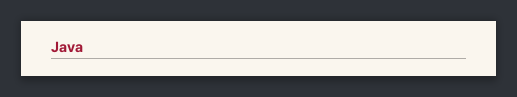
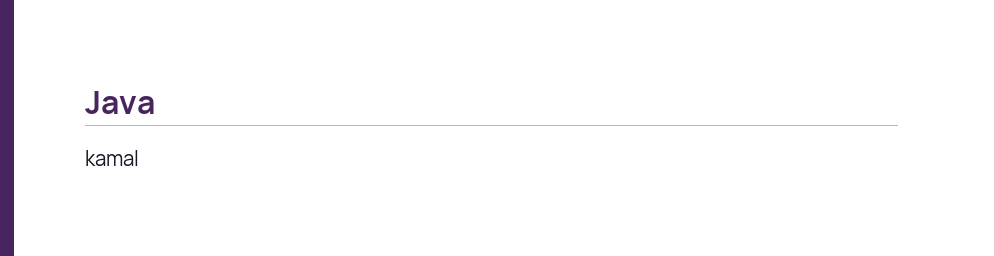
(83, 47) none -> [85,150,139,166] // kamal

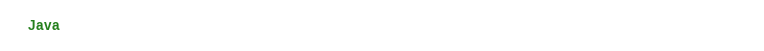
[85,150,139,166] // kamal -> (60, 25) none

